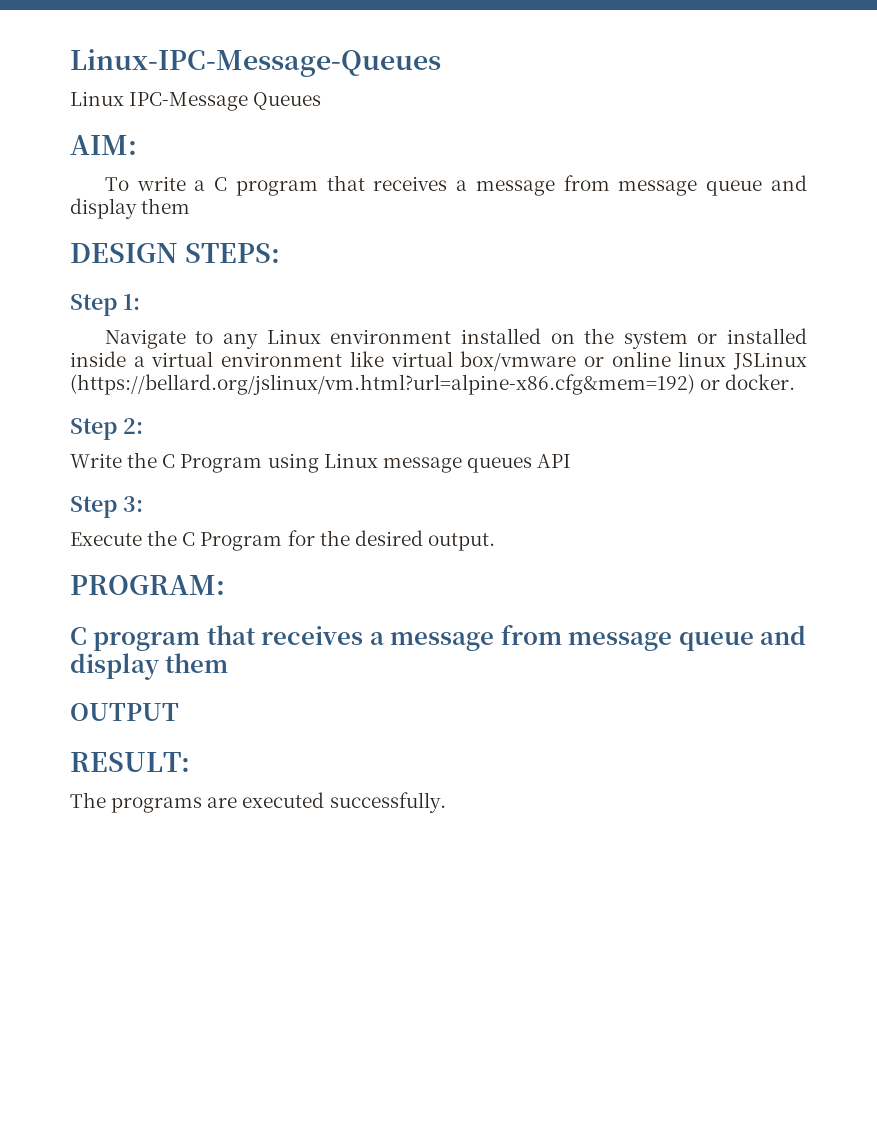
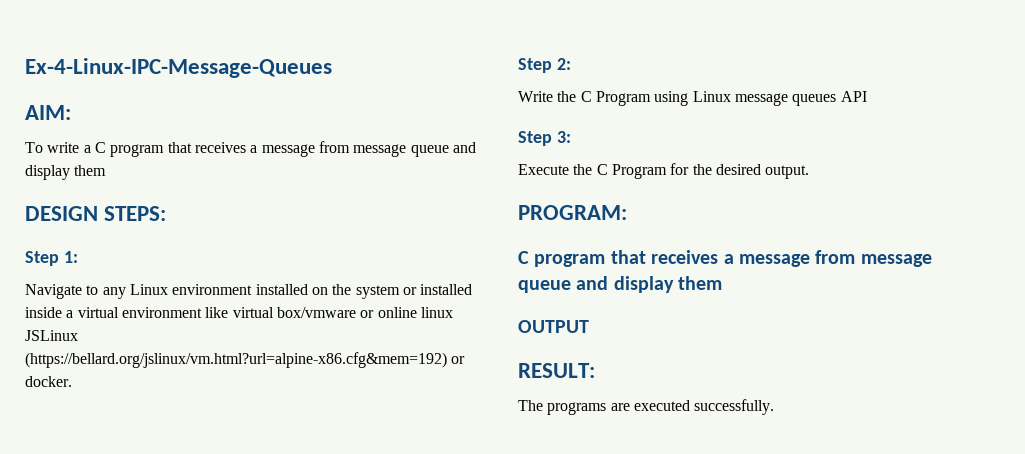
[70,49,441,77] [70,91,322,111] Linux-IPC-Message-Queues // Linux IPC-Message Queues -> [25,58,332,78] Ex-4-Linux-IPC-Message-Queues

